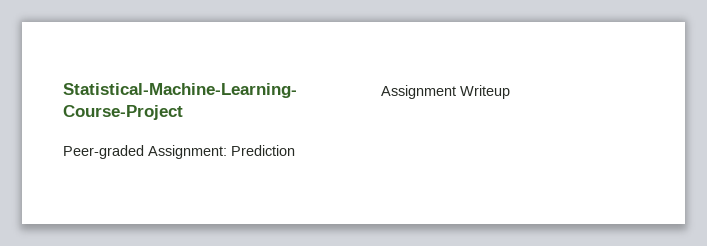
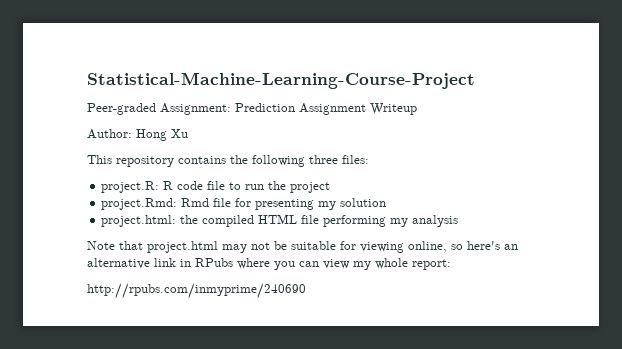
(510, 92) none -> [87,129,188,141] [87,155,369,167] [101,181,331,193] [101,198,387,210] [101,214,459,227] [87,241,518,253] [87,258,451,270] [87,283,306,299] // Author: Hong Xu // This repository contains the following three files: // project.R: R code file to run the project // project.Rmd: Rmd file for presenting my solution // project.html: the compiled HTML file performing my analysis // Note that project.html may not be suitable for viewing online, so here's an alternative link in RPubs where you can view my whole report: // http://rpubs.com/inmyprime/240690

